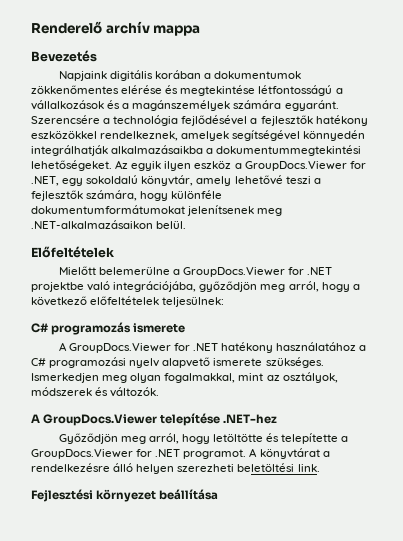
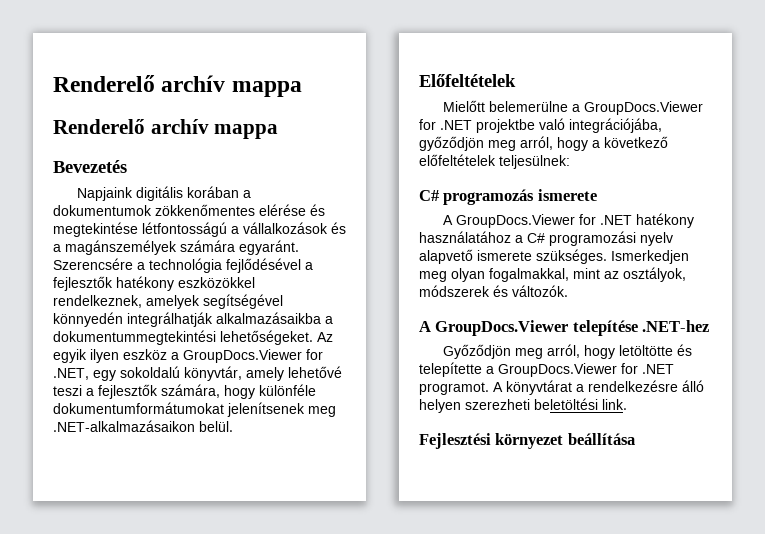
[31,21,201,36] Renderelő archív mappa -> [53,75,302,97] [53,119,279,139] Renderelő archív mappa // Renderelő archív mappa

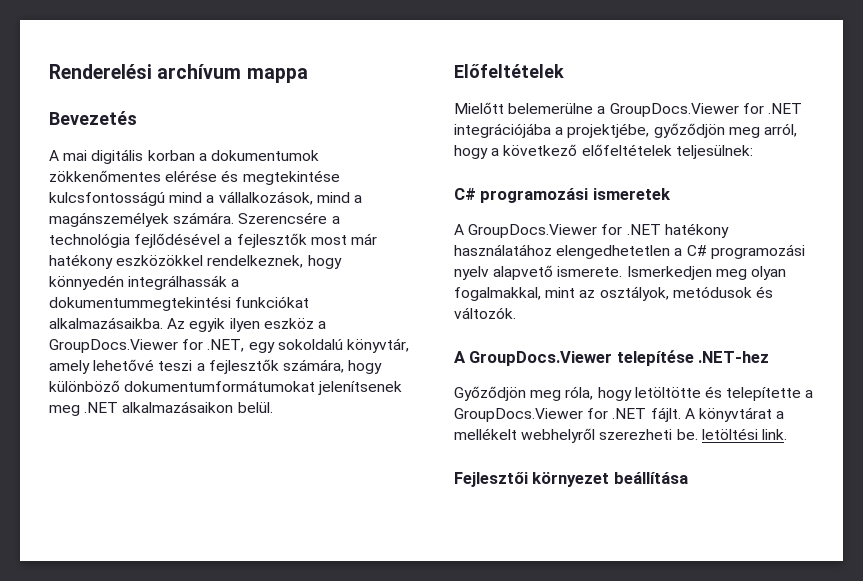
[53,75,302,97] [53,119,279,139] [53,160,127,173] [77,186,240,201] Renderelő archív mappa // Renderelő archív mappa // Bevezetés // Napjaink digitális korában -> [49,64,308,83] [49,111,137,125] [49,149,195,164] Renderelési archívum mappa // Bevezetés // A mai digitális korban
[142,222,346,237] [53,240,299,255] létfontosságú a vállalkozások és a magánszemélyek számára egyaránt. -> [49,191,362,206] [49,212,235,227] kulcsfontosságú mind a vállalkozások, mind a magánszemélyek számára.
(113, 283) none -> [310,233,377,245] most már
[146,294,283,309] [53,312,333,327] [53,330,313,345] amelyek segítségével könnyedén integrálhatják alkalmazásaikba a dokumentummegtekintési lehetőségeket. -> [307,255,342,269] [49,275,240,290] [49,296,310,311] [49,317,163,329] hogy könnyedén integrálhassák a dokumentummegtekintési funkciókat alkalmazásaikba.
[259,384,316,396] különféle -> [49,380,120,392] különböző
[53,420,195,432] .NET-alkalmazásaikon -> [84,401,234,413] .NET alkalmazásaikon
[476,118,662,133] projektbe való integrációjába, -> [454,123,650,138] integrációjába a projektjébe,
[443,189,597,205] programozás ismerete -> [480,188,671,203] programozási ismeretek
(511, 237) none -> [556,245,671,259] elengedhetetlen
[477,249,607,264] ismerete szükséges. -> [557,266,623,277] ismerete.
[419,285,490,297] módszerek -> [672,286,752,298] metódusok
[547,344,581,358] arról, -> [565,386,594,400] róla,
[419,382,489,395] programot. -> [650,407,681,422] fájlt.
[588,380,704,392] [419,398,598,413] rendelkezésre álló helyen szerezheti beletöltési -> [454,428,758,443] mellékelt webhelyről szerezheti be. letöltési
[419,433,491,449] Fejlesztési -> [454,472,528,487] Fejlesztői

